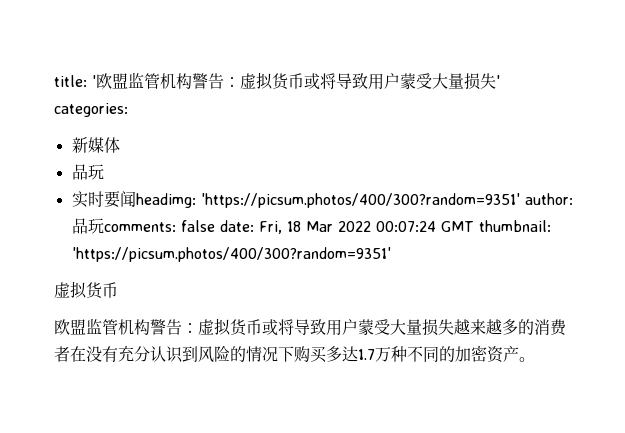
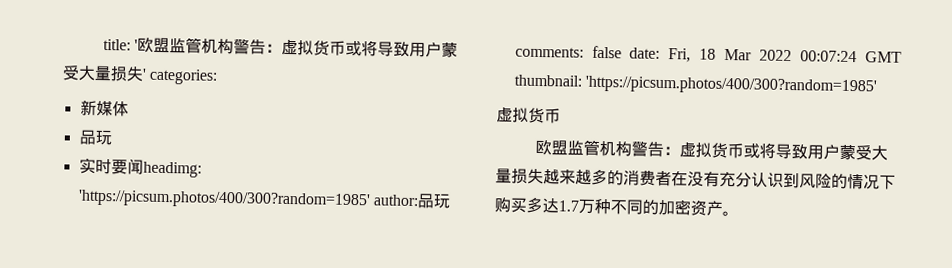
[200,193,520,208] 'https://picsum.photos/400/300?random=9351' -> [77,189,371,210] 'https://picsum.photos/400/300?random=1985'
[71,247,391,262] 'https://picsum.photos/400/300?random=9351' -> [584,75,877,96] 'https://picsum.photos/400/300?random=1985'

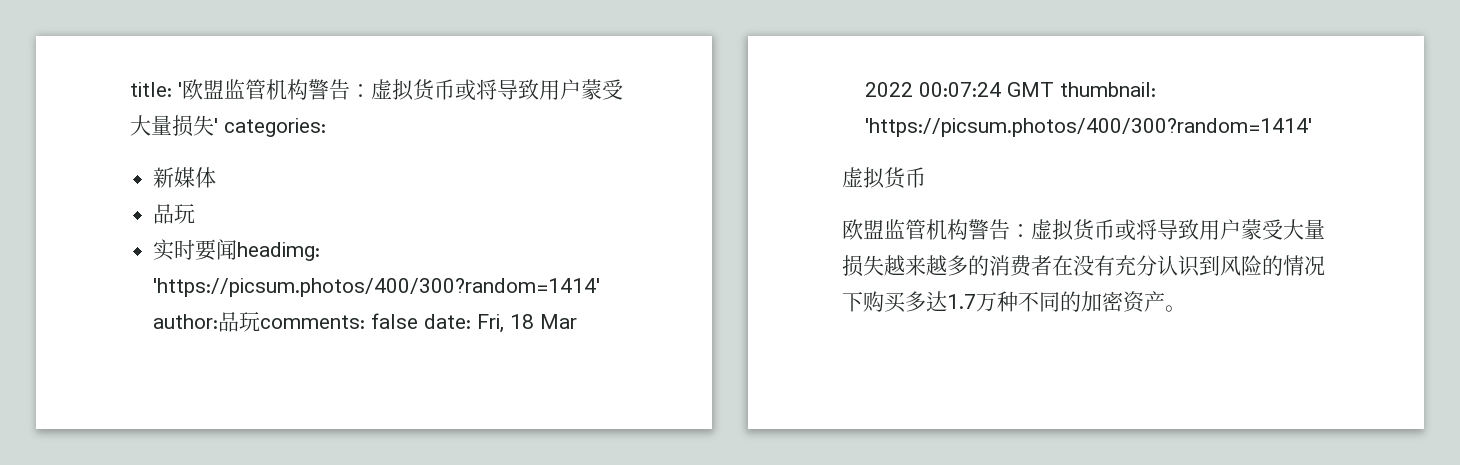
[77,189,371,210] 'https://picsum.photos/400/300?random=1985' -> [153,278,601,297] 'https://picsum.photos/400/300?random=1414'
[584,75,877,96] 'https://picsum.photos/400/300?random=1985' -> [865,118,1313,137] 'https://picsum.photos/400/300?random=1414'

